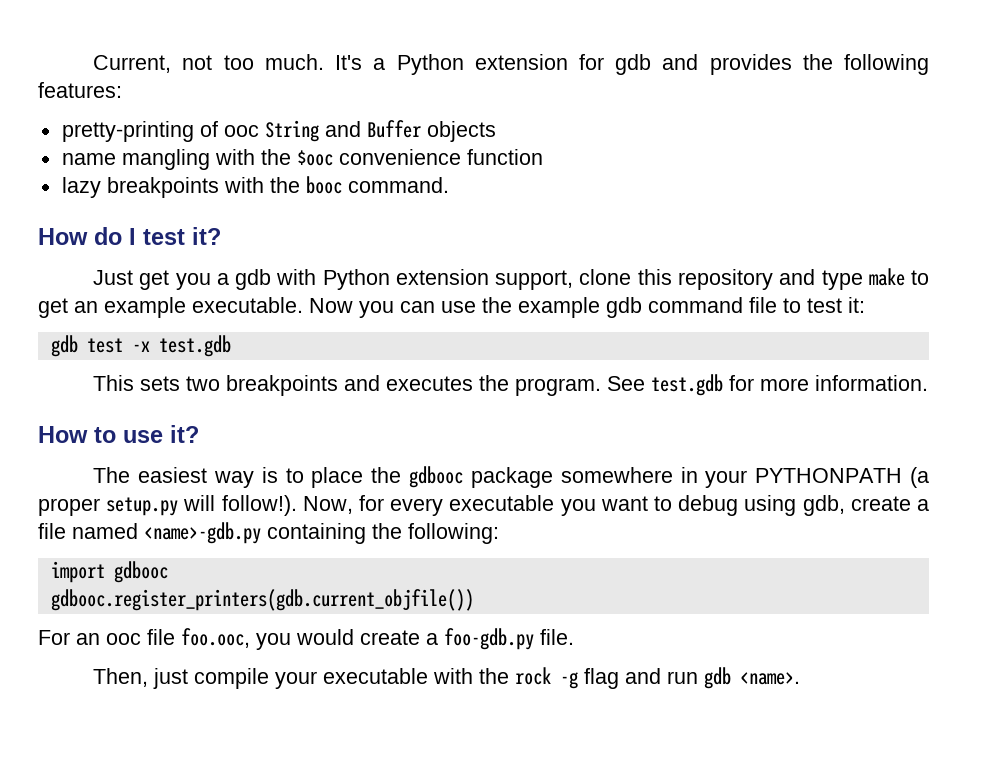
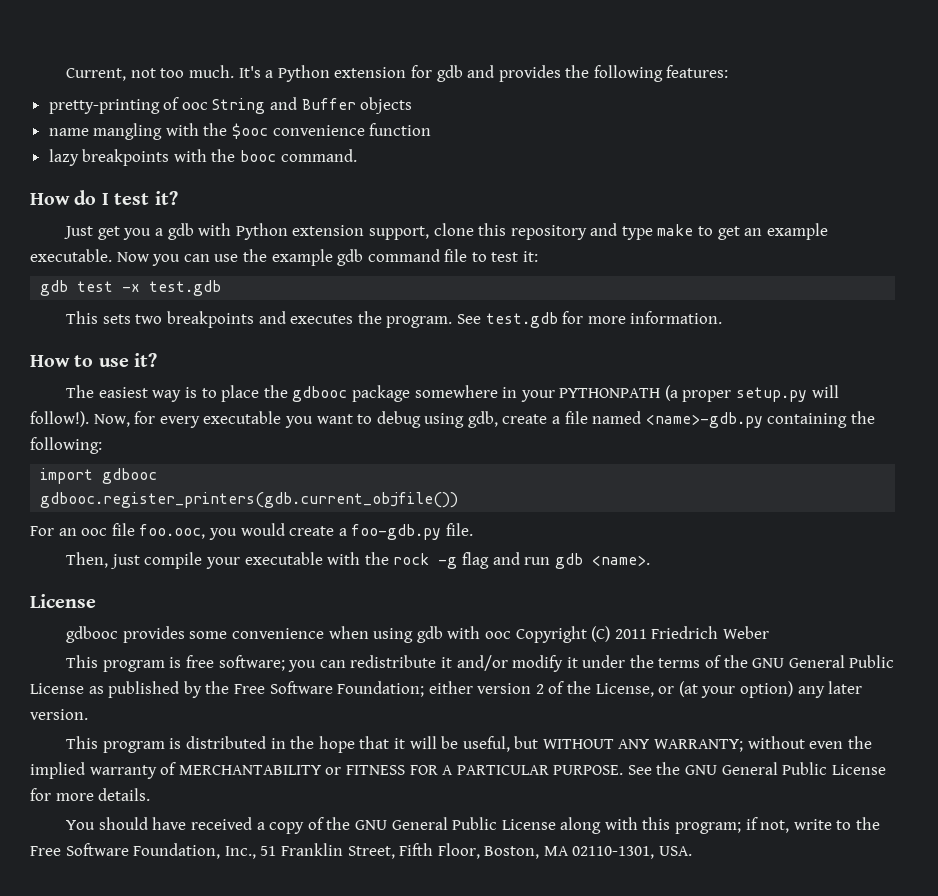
(801, 678) none -> [30,594,96,608] [66,626,769,643] [66,655,895,672] [30,681,863,698] [30,709,88,720] [66,736,872,753] [30,762,886,779] [30,788,151,801] [66,817,881,834] [30,843,693,859] // License // gdbooc provides some convenience when using gdb with ooc Copyright (C) 2011 Friedrich Weber // This program is free software; you can redistribute it and/or modify it under the terms of the GNU General Public License as published by the Free Software Foundation; either version 2 of the License, or (at your option) any later version. // This program is distributed in the hope that it will be useful, but WITHOUT ANY WARRANTY; without even the implied warranty of MERCHANTABILITY or FITNESS FOR A PARTICULAR PURPOSE. See the GNU General Public License for more details. // You should have received a copy of the GNU General Public License along with this program; if not, write to the Free Software Foundation, Inc., 51 Franklin Street, Fifth Floor, Boston, MA 02110-1301, USA.

